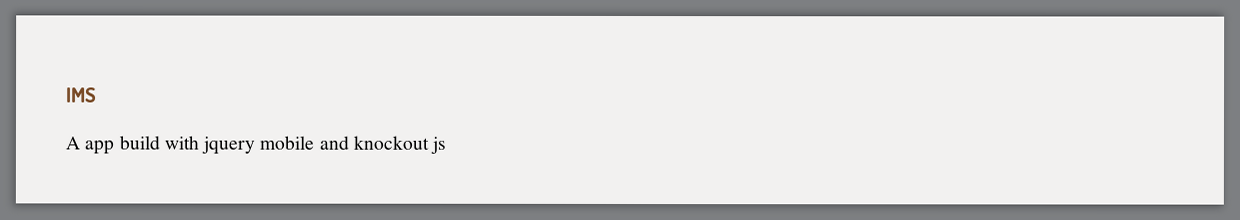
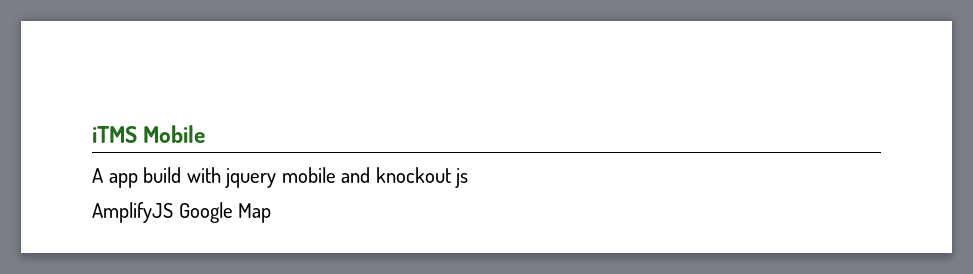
[66,87,97,103] IMS -> [92,125,206,143] iTMS Mobile
(447, 145) none -> [92,202,272,223] // AmplifyJS Google Map

